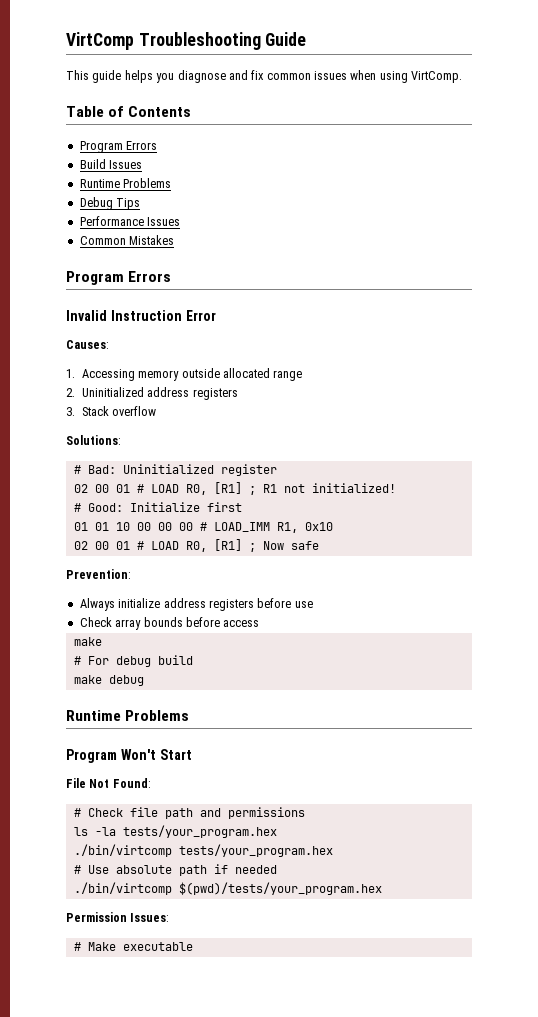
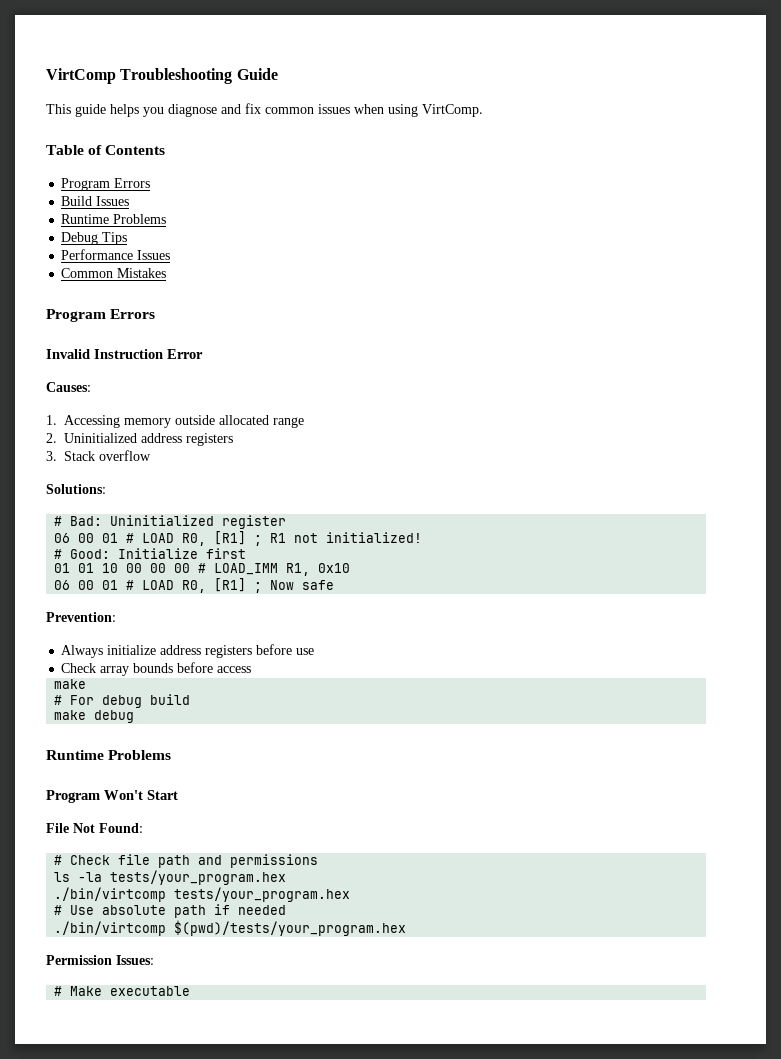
[73,484,88,493] 02 -> [54,533,71,543] 06
[73,541,88,550] 02 -> [54,580,71,590] 06

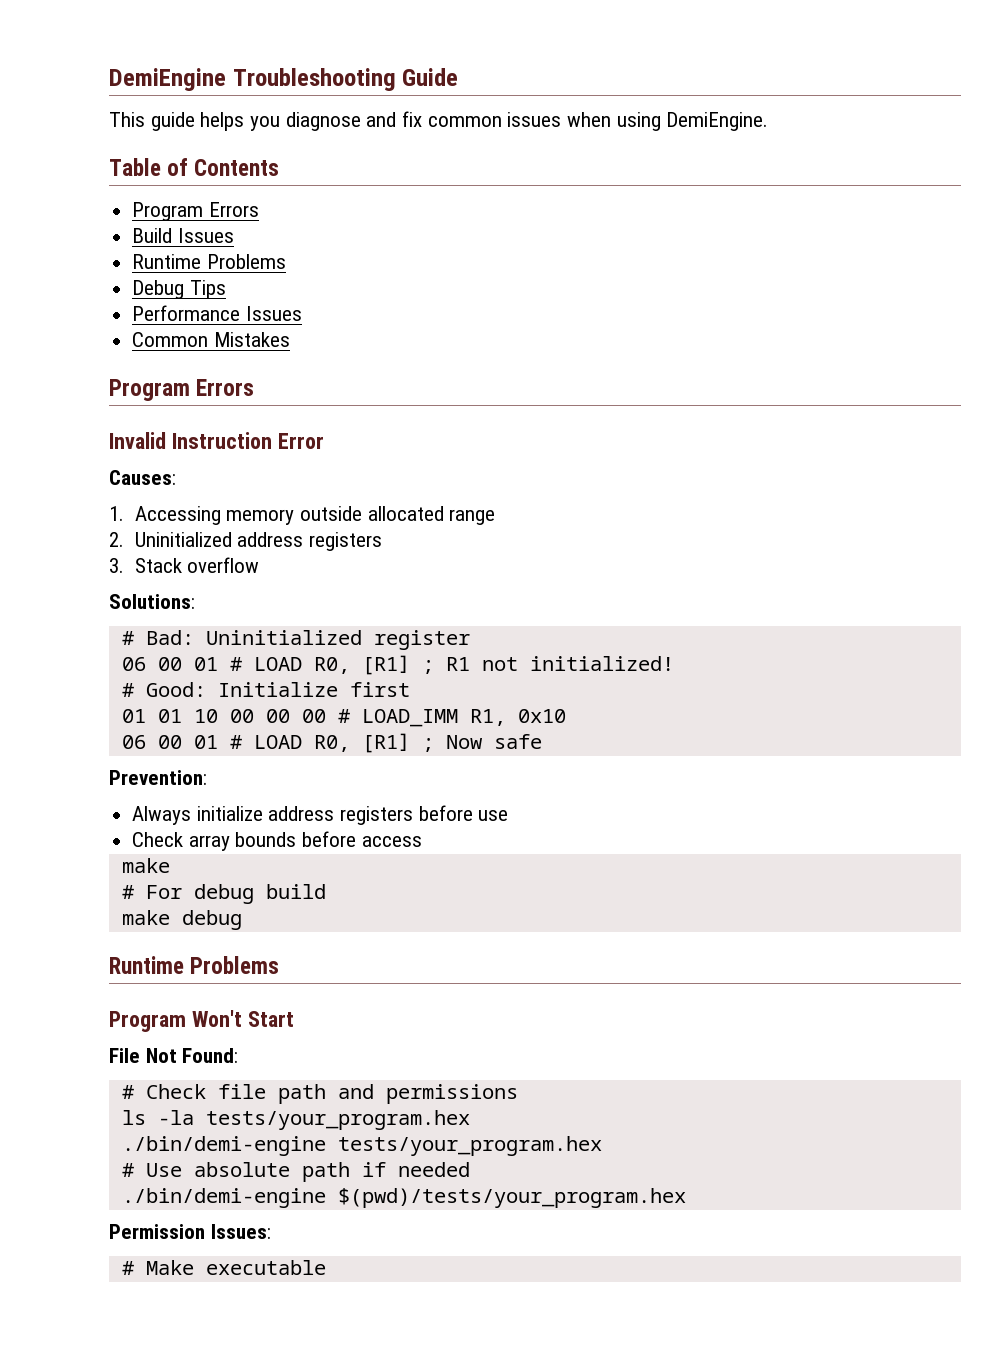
[46,68,116,84] VirtComp -> [109,68,226,91] DemiEngine
[422,104,483,117] VirtComp. -> [666,112,769,131] DemiEngine.
[54,887,167,902] ./bin/virtcomp -> [121,1136,326,1156] ./bin/demi-engine
[54,921,167,936] ./bin/virtcomp -> [121,1188,326,1208] ./bin/demi-engine

